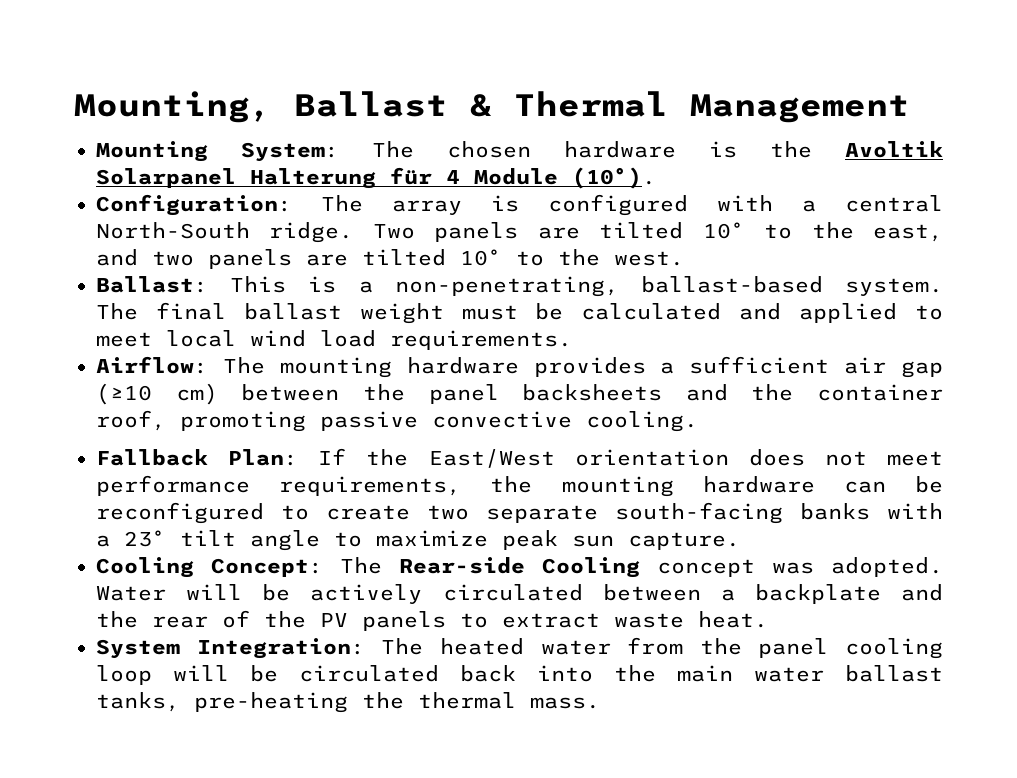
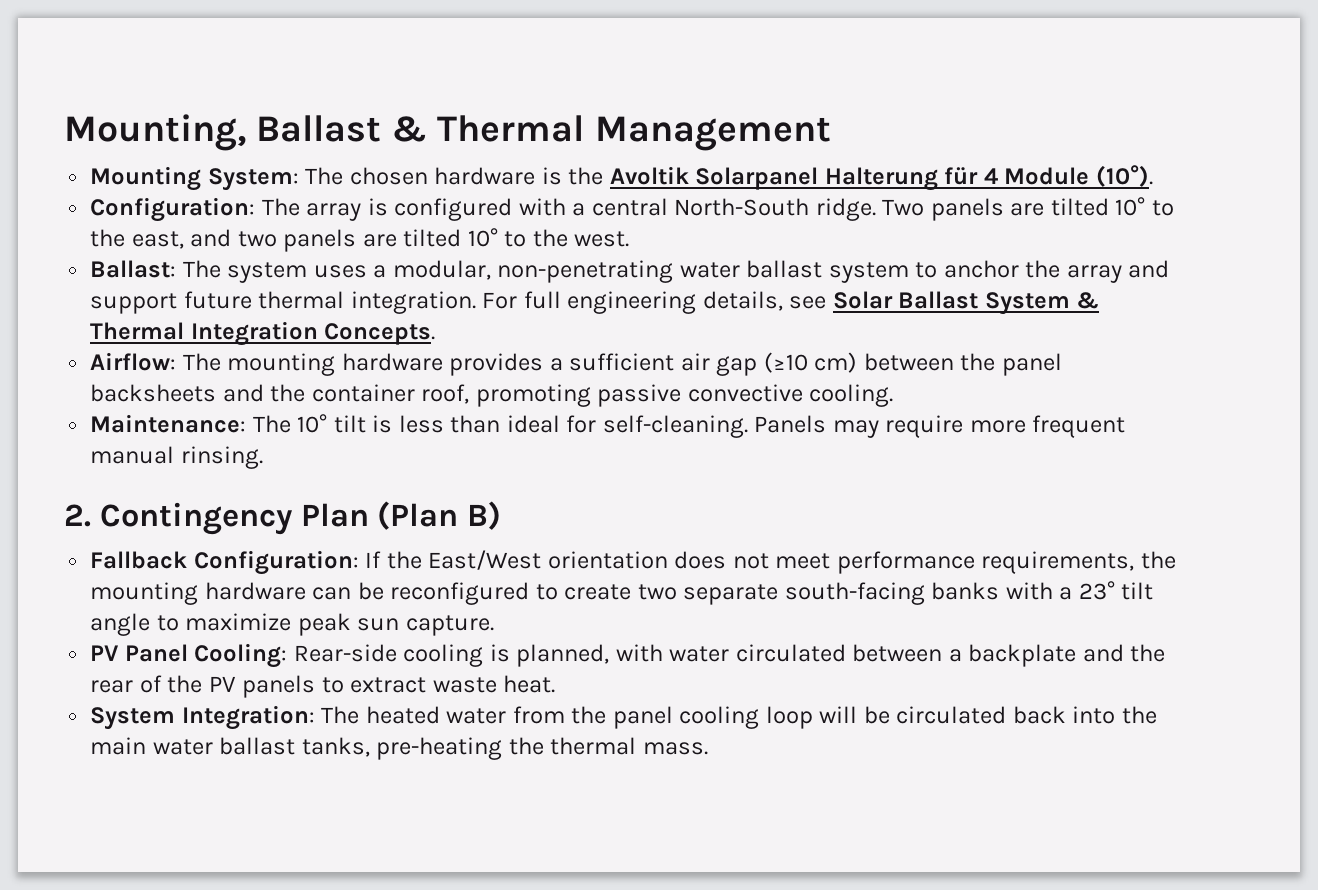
[230,276,943,297] [96,302,944,324] [96,330,572,350] This is a non-penetrating, ballast-based system. The final ballast weight must be calculated and applied to meet local wind load requirements. -> [182,260,1170,283] [90,291,1100,315] [90,321,436,346] The system uses a modular, non-penetrating water ballast system to anchor the array and support future thermal integration. For full engineering details, see Solar Ballast System & Thermal Integration Concepts.
(698, 421) none -> [90,414,1126,438] [90,446,263,469] [64,501,502,535] // Maintenance: The 10° tilt is less than ideal for self-cleaning. Panels may require more frequent manual rinsing. // 2. Contingency Plan (Plan B)
[228,449,299,466] Plan: -> [193,550,359,575] Configuration:
[96,557,943,578] [96,584,423,604] Cooling Concept: The Rear-side Cooling concept was adopted. Water will be actively -> [90,643,730,668] PV Panel Cooling: Rear-side cooling is planned, with water

